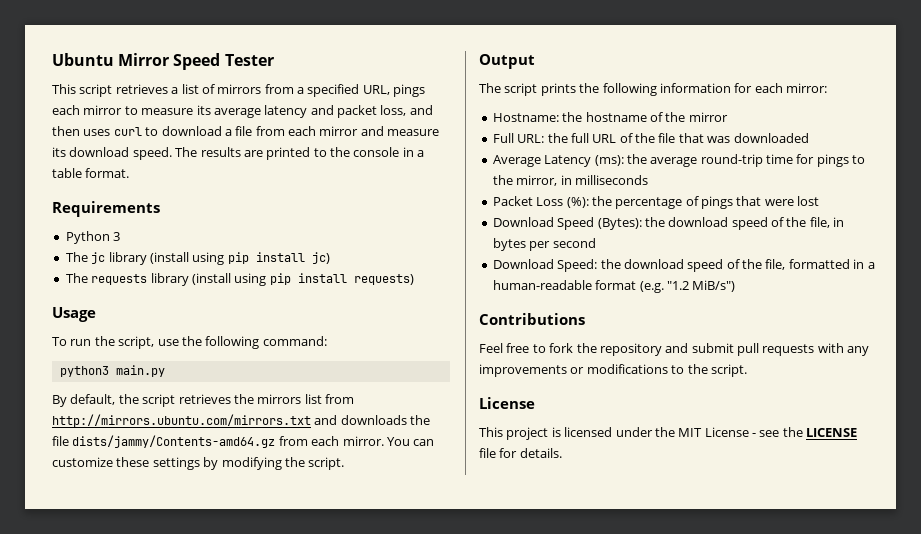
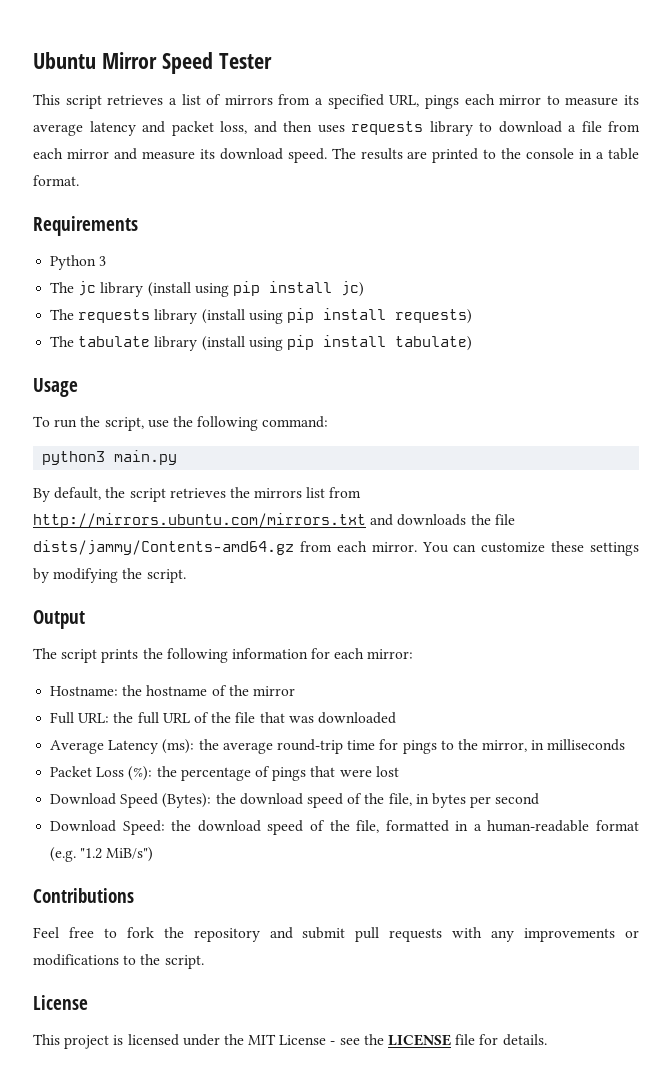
[113,127,142,136] curl -> [351,121,473,136] requests library
(414, 279) none -> [50,335,472,351] // The tabulate library (install using pip install tabulate)

